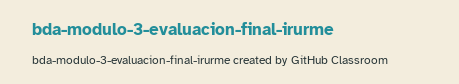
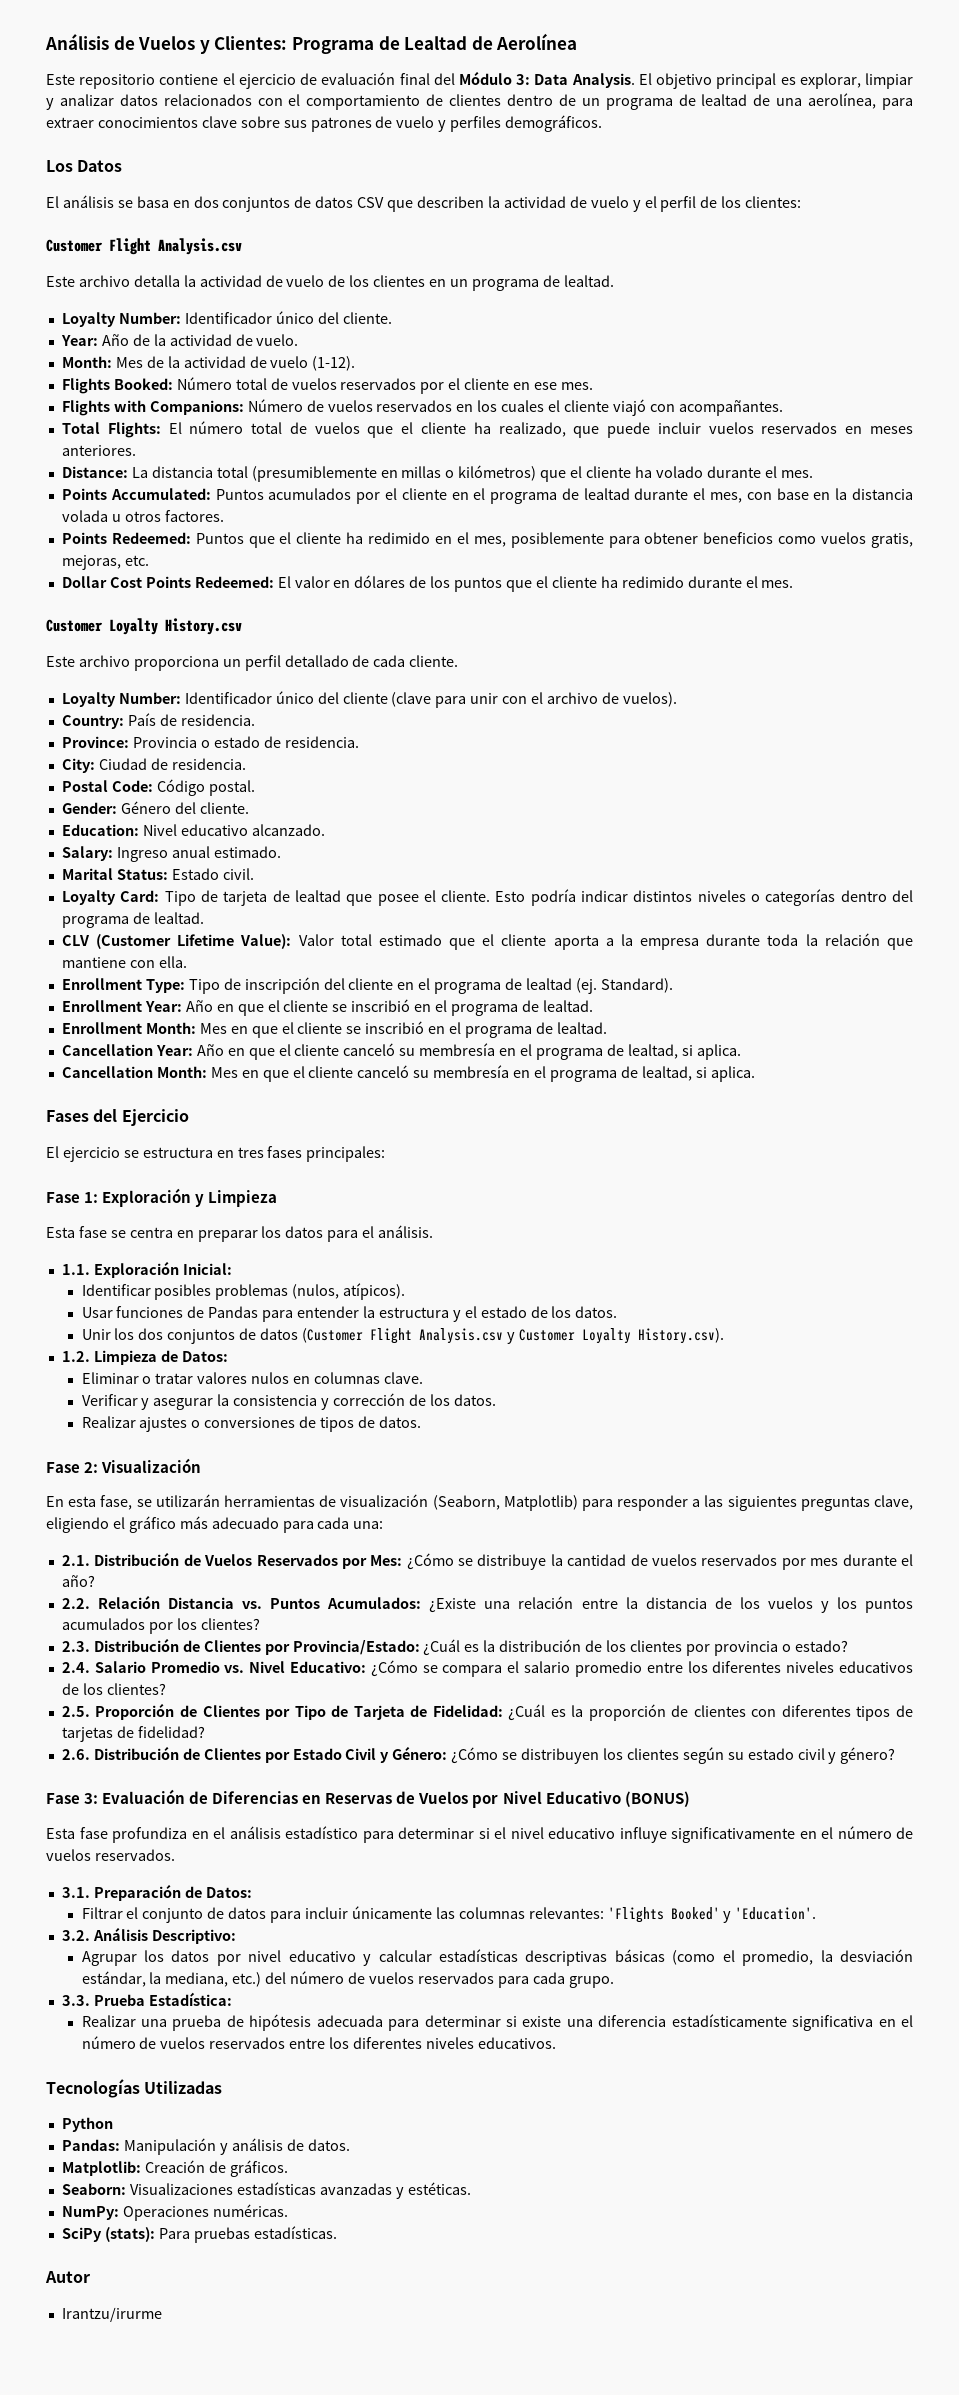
[32,22,334,35] [32,55,388,66] bda-modulo-3-evaluacion-final-irurme // bda-modulo-3-evaluacion-final-irurme created by GitHub Classroom -> [45,33,578,54] [46,71,913,89] [46,93,914,110] [46,115,603,132] [46,160,123,172] [46,195,802,212] [46,238,242,255] [46,275,614,291] [61,311,392,327] [60,334,299,346] [61,356,356,371] [61,377,593,394] [61,399,783,416] [61,421,914,438] [61,445,136,456] [61,465,813,482] [61,488,913,504] [61,510,224,522] [61,532,913,548] [61,555,149,570] [61,575,794,592] [46,618,242,635] [46,655,459,671] [61,691,677,708] [61,713,255,729] [61,736,359,748] [61,758,246,773] [61,779,255,796] [61,801,249,814] [61,824,325,836] [61,846,281,862] [61,868,254,880] [61,889,913,906] [61,912,204,928] [61,933,914,950] [61,956,187,968] [61,977,673,994] [61,999,593,1016] [61,1021,607,1038] [61,1043,741,1060] [61,1065,755,1082] [46,1109,189,1126] [46,1146,386,1162] [46,1188,278,1207] [46,1225,434,1242] [61,1261,232,1278] [81,1283,406,1300] [81,1306,618,1322] [81,1328,724,1344] [61,1350,228,1365] [81,1372,423,1384] [81,1393,496,1410] [81,1416,421,1432] [46,1458,202,1473] [46,1494,913,1511] [46,1516,384,1533] [61,1552,913,1570] [61,1575,95,1587] [61,1595,913,1613] [61,1618,260,1634] [61,1638,848,1656] [61,1660,913,1677] [61,1683,166,1695] [61,1703,914,1721] [61,1726,205,1742] [61,1746,896,1764] [46,1789,690,1808] [46,1826,913,1843] [46,1849,175,1861] [61,1884,252,1901] [81,1906,817,1923] [61,1927,236,1944] [81,1949,913,1966] [81,1971,614,1988] [61,1992,232,2006] [81,2014,913,2031] [81,2036,556,2049] [46,2079,223,2098] [61,2117,113,2132] [61,2138,350,2155] [61,2160,288,2177] [61,2182,471,2199] [61,2204,288,2221] [61,2226,337,2243] [45,2271,90,2283] [61,2307,162,2322] Análisis de Vuelos y Clientes: Programa de Lealtad de Aerolínea // Este repositorio contiene el ejercicio de evaluación final del Módulo 3: Data Analysis. El objetivo principal es explorar, limpiar y analizar datos relacionados con el comportamiento de clientes dentro de un programa de lealtad de una aerolínea, para extraer conocimientos clave sobre sus patrones de vuelo y perfiles demográficos. // Los Datos // El análisis se basa en dos conjuntos de datos CSV que describen la actividad de vuelo y el perfil de los clientes: // Customer Flight Analysis.csv // Este archivo detalla la actividad de vuelo de los clientes en un programa de lealtad. // Loyalty Number: Identificador único del cliente. // Year: Año de la actividad de vuelo. // Month: Mes de la actividad de vuelo (1-12). // Flights Booked: Número total de vuelos reservados por el cliente en ese mes. // Flights with Companions: Número de vuelos reservados en los cuales el cliente viajó con acompañantes. // Total Flights: El número total de vuelos que el cliente ha realizado, que puede incluir vuelos reservados en meses anteriores. // Distance: La distancia total (presumiblemente en millas o kilómetros) que el cliente ha volado durante el mes. // Points Accumulated: Puntos acumulados por el cliente en el programa de lealtad durante el mes, con base en la distancia volada u otros factores. // Points Redeemed: Puntos que el cliente ha redimido en el mes, posiblemente para obtener beneficios como vuelos gratis, mejoras, etc. // Dollar Cost Points Redeemed: El valor en dólares de los puntos que el cliente ha redimido durante el mes. // Customer Loyalty History.csv // Este archivo proporciona un perfil detallado de cada cliente. // Loyalty Number: Identificador único del cliente (clave para unir con el archivo de vuelos). // Country: País de residencia. // Province: Provincia o estado de residencia. // City: Ciudad de residencia. // Postal Code: Código postal. // Gender: Género del cliente. // Education: Nivel educativo alcanzado. // Salary: Ingreso anual estimado. // Marital Status: Estado civil. // Loyalty Card: Tipo de tarjeta de lealtad que posee el cliente. Esto podría indicar distintos niveles o categorías dentro del programa de lealtad. // CLV (Customer Lifetime Value): Valor total estimado que el cliente aporta a la empresa durante toda la relación que mantiene con ella. // Enrollment Type: Tipo de inscripción del cliente en el programa de lealtad (ej. Standard). // Enrollment Year: Año en que el cliente se inscribió en el programa de lealtad. // Enrollment Month: Mes en que el cliente se inscribió en el programa de lealtad. // Cancellation Year: Año en que el cliente canceló su membresía en el programa de lealtad, si aplica. // Cancellation Month: Mes en que el cliente canceló su membresía en el programa de lealtad, si aplica. // Fases del Ejercicio // El ejercicio se estructura en tres fases principales: // Fase 1: Exploración y Limpieza // Esta fase se centra en preparar los datos para el análisis. // 1.1. Exploración Inicial: // Identificar posibles problemas (nulos, atípicos). // Usar funciones de Pandas para entender la estructura y el estado de los datos. // Unir los dos conjuntos de datos (Customer Flight Analysis.csv y Customer Loyalty History.csv). // 1.2. Limpieza de Datos: // Eliminar o tratar valores nulos en columnas clave. // Verificar y asegurar la consistencia y corrección de los datos. // Realizar ajustes o conversiones de tipos de datos. // Fase 2: Visualización // En esta fase, se utilizarán herramientas de visualización (Seaborn, Matplotlib) para responder a las siguientes preguntas clave, eligiendo el gráfico más adecuado para cada una: // 2.1. Distribución de Vuelos Reservados por Mes: ¿Cómo se distribuye la cantidad de vuelos reservados por mes durante el año? // 2.2. Relación Distancia vs. Puntos Acumulados: ¿Existe una relación entre la distancia de los vuelos y los puntos acumulados por los clientes? // 2.3. Distribución de Clientes por Provincia/Estado: ¿Cuál es la distribución de los clientes por provincia o estado? // 2.4. Salario Promedio vs. Nivel Educativo: ¿Cómo se compara el salario promedio entre los diferentes niveles educativos de los clientes? // 2.5. Proporción de Clientes por Tipo de Tarjeta de Fidelidad: ¿Cuál es la proporción de clientes con diferentes tipos de tarjetas de fidelidad? // 2.6. Distribución de Clientes por Estado Civil y Género: ¿Cómo se distribuyen los clientes según su estado civil y género? // Fase 3: Evaluación de Diferencias en Reservas de Vuelos por Nivel Educativo (BONUS) // Esta fase profundiza en el análisis estadístico para determinar si el nivel educativo influye significativamente en el número de vuelos reservados. // 3.1. Preparación de Datos: // Filtrar el conjunto de datos para incluir únicamente las columnas relevantes: 'Flights Booked' y 'Education'. // 3.2. Análisis Descriptivo: // Agrupar los datos por nivel educativo y calcular estadísticas descriptivas básicas (como el promedio, la desviación estándar, la mediana, etc.) del número de vuelos reservados para cada grupo. // 3.3. Prueba Estadística: // Realizar una prueba de hipótesis adecuada para determinar si existe una diferencia estadísticamente significativa en el número de vuelos reservados entre los diferentes niveles educativos. // Tecnologías Utilizadas // Python // Pandas: Manipulación y análisis de datos. // Matplotlib: Creación de gráficos. // Seaborn: Visualizaciones estadísticas avanzadas y estéticas. // NumPy: Operaciones numéricas. // SciPy (stats): Para pruebas estadísticas. // Autor // Irantzu/irurme

